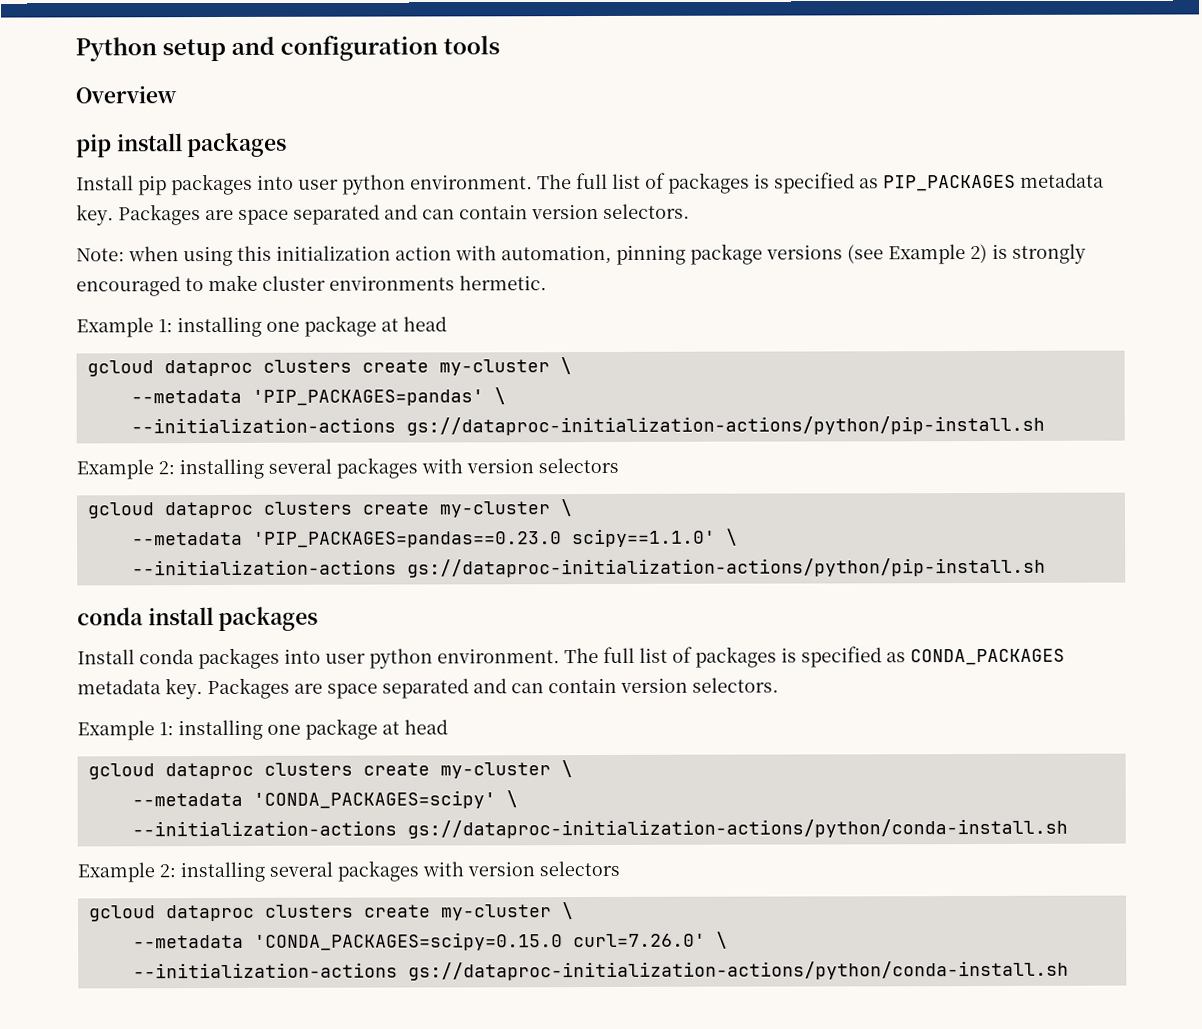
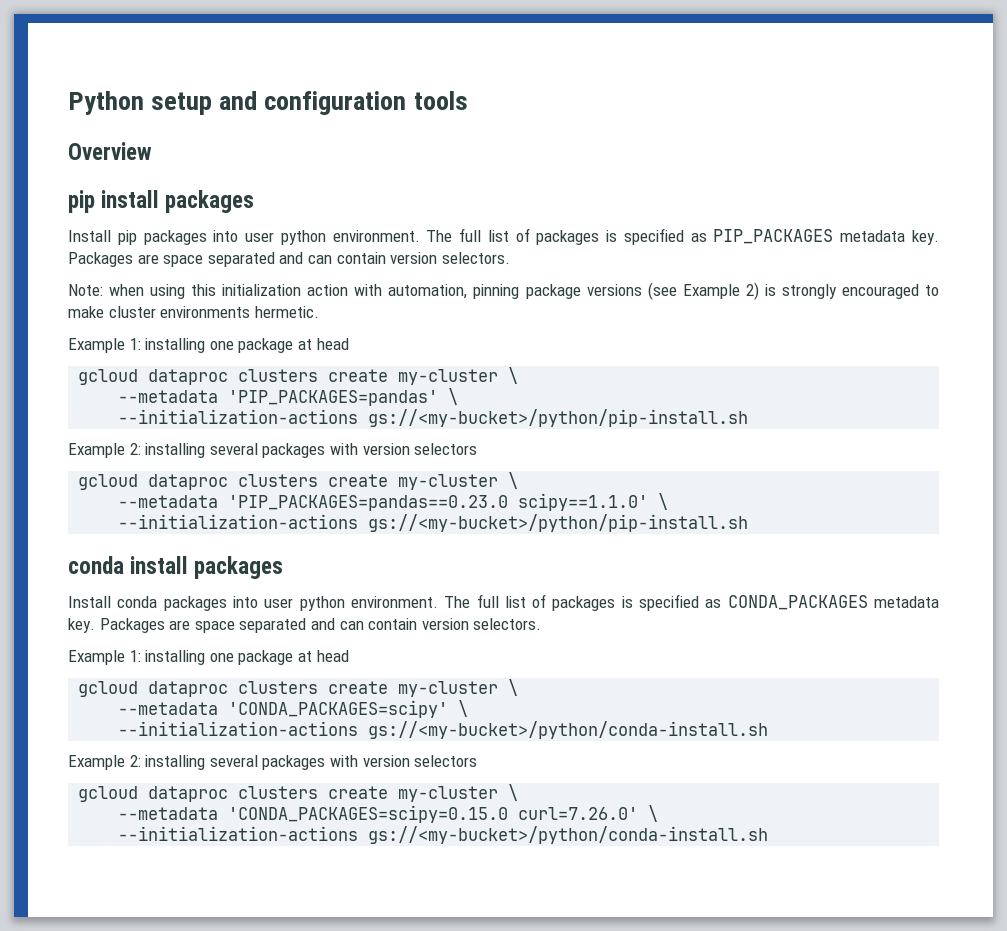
[405,415,1045,436] gs://dataproc-initialization-actions/python/pip-install.sh -> [368,409,749,427] gs://<my-bucket>/python/pip-install.sh
[406,557,1046,578] gs://dataproc-initialization-actions/python/pip-install.sh -> [368,514,749,532] gs://<my-bucket>/python/pip-install.sh
[406,818,1068,839] gs://dataproc-initialization-actions/python/conda-install.sh -> [368,721,769,739] gs://<my-bucket>/python/conda-install.sh
[407,960,1069,981] gs://dataproc-initialization-actions/python/conda-install.sh -> [368,826,769,844] gs://<my-bucket>/python/conda-install.sh

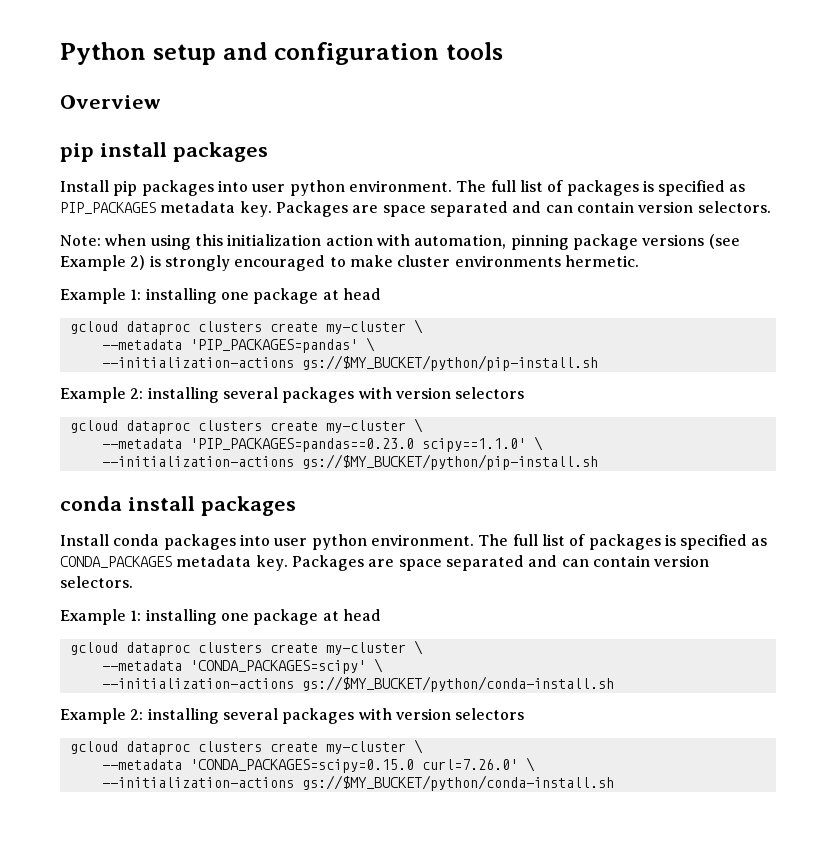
[368,409,749,427] gs://<my-bucket>/python/pip-install.sh -> [301,355,598,371] gs://$MY_BUCKET/python/pip-install.sh
[368,514,749,532] gs://<my-bucket>/python/pip-install.sh -> [301,454,598,470] gs://$MY_BUCKET/python/pip-install.sh
[368,721,769,739] gs://<my-bucket>/python/conda-install.sh -> [301,676,614,692] gs://$MY_BUCKET/python/conda-install.sh
[368,826,769,844] gs://<my-bucket>/python/conda-install.sh -> [301,775,614,791] gs://$MY_BUCKET/python/conda-install.sh

